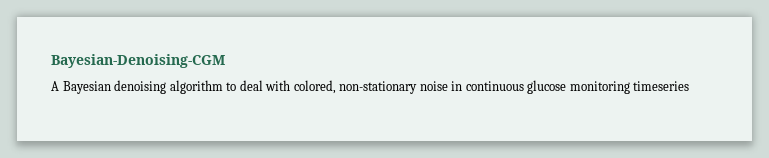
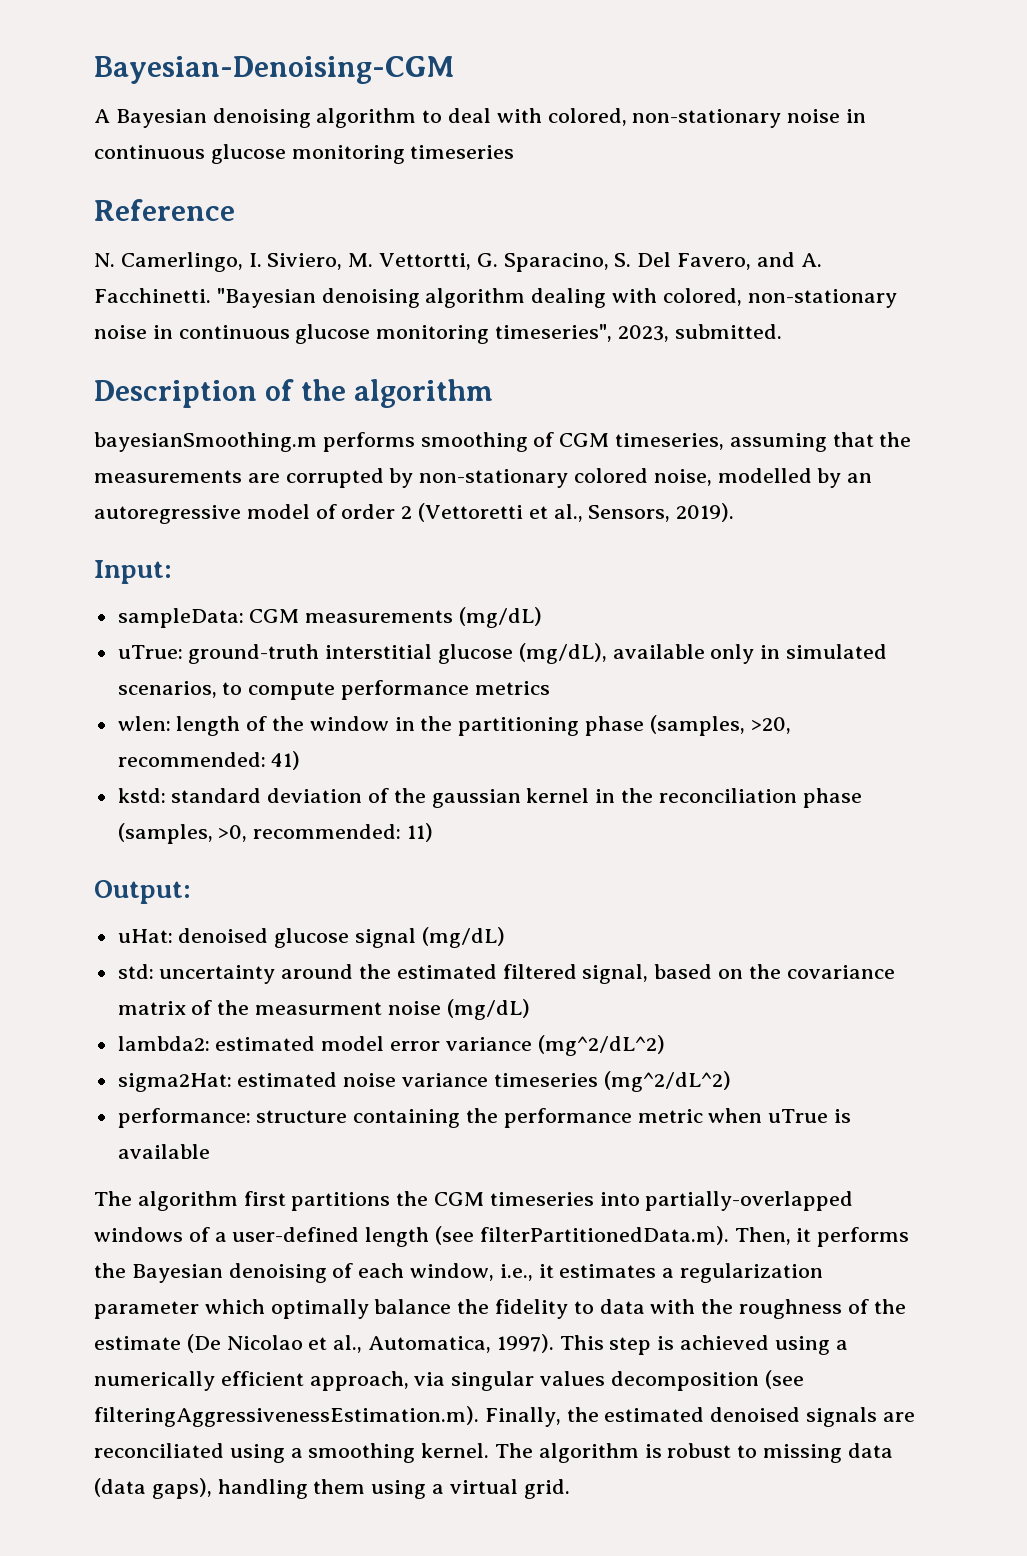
(690, 86) none -> [94,199,235,221] [94,252,822,272] [94,288,897,308] [94,324,782,344] [94,379,494,408] [94,432,912,452] [94,468,873,488] [94,503,735,524] [94,560,172,584] [117,607,543,628] [117,643,888,664] [117,680,550,700] [117,715,791,736] [117,751,301,770] [117,788,862,808] [117,823,434,844] [94,880,191,904] [117,927,505,948] [117,964,895,984] [117,999,530,1020] [117,1035,665,1056] [117,1071,731,1092] [117,1108,852,1128] [117,1144,210,1159] [94,1191,854,1211] [94,1226,910,1247] [94,1263,824,1283] [94,1299,906,1319] [94,1334,848,1355] [94,1370,804,1391] [94,1406,915,1427] [94,1443,893,1463] [94,1478,570,1499] // Reference // N. Camerlingo, I. Siviero, M. Vettortti, G. Sparacino, S. Del Favero, and A. Facchinetti. "Bayesian denoising algorithm dealing with colored, non-stationary noise in continuous glucose monitoring timeseries", 2023, submitted. // Description of the algorithm // bayesianSmoothing.m performs smoothing of CGM timeseries, assuming that the measurements are corrupted by non-stationary colored noise, modelled by an autoregressive model of order 2 (Vettoretti et al., Sensors, 2019). // Input: // sampleData: CGM measurements (mg/dL) // uTrue: ground-truth interstitial glucose (mg/dL), available only in simulated scenarios, to compute performance metrics // wlen: length of the window in the partitioning phase (samples, >20, recommended: 41) // kstd: standard deviation of the gaussian kernel in the reconciliation phase (samples, >0, recommended: 11) // Output: // uHat: denoised glucose signal (mg/dL) // std: uncertainty around the estimated filtered signal, based on the covariance matrix of the measurment noise (mg/dL) // lambda2: estimated model error variance (mg^2/dL^2) // sigma2Hat: estimated noise variance timeseries (mg^2/dL^2) // performance: structure containing the performance metric when uTrue is available // The algorithm first partitions the CGM timeseries into partially-overlapped windows of a user-defined length (see filterPartitionedData.m). Then, it performs the Bayesian denoising of each window, i.e., it estimates a regularization parameter which optimally balance the fidelity to data with the roughness of the estimate (De Nicolao et al., Automatica, 1997). This step is achieved using a numerically efficient approach, via singular values decomposition (see filteringAggressivenessEstimation.m). Finally, the estimated denoised signals are reconciliated using a smoothing kernel. The algorithm is robust to missing data (data gaps), handling them using a virtual grid.

